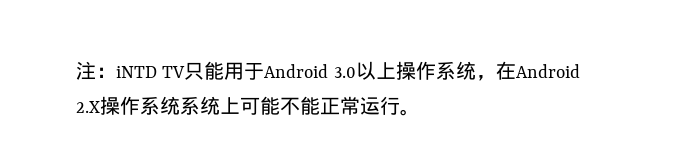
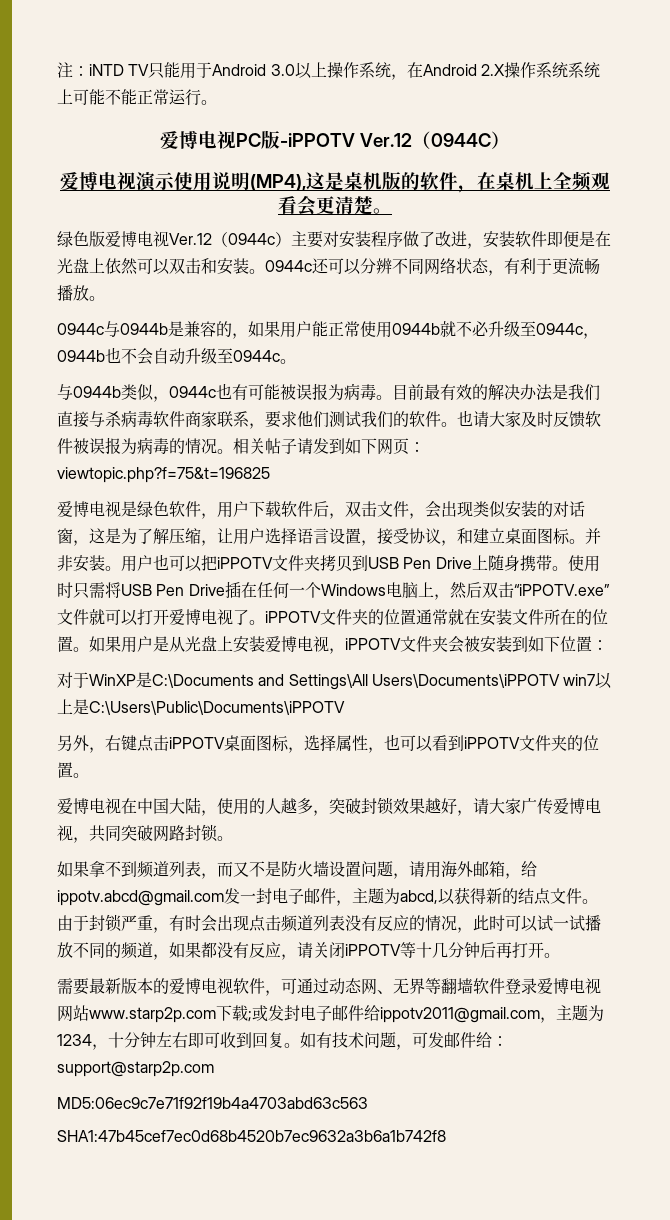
(420, 112) none -> [159,130,510,150] [59,171,610,193] [278,195,392,216] [57,231,611,249] [57,258,600,276] [57,285,105,301] [57,321,599,339] [57,347,296,365] [57,383,600,402] [57,410,601,429] [57,437,425,455] [57,467,270,483] [57,501,585,519] [57,528,601,546] [57,554,600,572] [57,581,610,600] [57,609,608,626] [57,636,608,654] [57,672,613,690] [57,699,345,715] [57,734,599,753] [57,762,89,778] [57,797,601,816] [57,824,233,843] [57,860,537,879] [57,887,598,906] [57,914,601,933] [57,942,560,960] [57,978,601,996] [57,1005,604,1023] [57,1032,508,1050] [57,1061,214,1077] [57,1097,368,1109] [57,1130,446,1142] // 爱博电视PC版-iPPOTV Ver.12（0944C） // 爱博电视演示使用说明(MP4),这是桌机版的软件，在桌机上全频观看会更清楚。 // 绿色版爱博电视Ver.12（0944c）主要对安装程序做了改进，安装软件即便是在光盘上依然可以双击和安装。0944c还可以分辨不同网络状态，有利于更流畅播放。 // 0944c与0944b是兼容的，如果用户能正常使用0944b就不必升级至0944c，0944b也不会自动升级至0944c。 // 与0944b类似，0944c也有可能被误报为病毒。目前最有效的解决办法是我们直接与杀病毒软件商家联系，要求他们测试我们的软件。也请大家及时反馈软件被误报为病毒的情况。相关帖子请发到如下网页：viewtopic.php?f=75&t=196825 // 爱博电视是绿色软件，用户下载软件后，双击文件，会出现类似安装的对话窗，这是为了解压缩，让用户选择语言设置，接受协议，和建立桌面图标。并非安装。用户也可以把iPPOTV文件夹拷贝到USB Pen Drive上随身携带。使用时只需将USB Pen Drive插在任何一个Windows电脑上，然后双击“iPPOTV.exe”文件就可以打开爱博电视了。iPPOTV文件夹的位置通常就在安装文件所在的位置。如果用户是从光盘上安装爱博电视，iPPOTV文件夹会被安装到如下位置： // 对于WinXP是C:\Documents and Settings\All Users\Documents\iPPOTV win7以上是C:\Users\Public\Documents\iPPOTV // 另外，右键点击iPPOTV桌面图标，选择属性，也可以看到iPPOTV文件夹的位置。 // 爱博电视在中国大陆，使用的人越多，突破封锁效果越好，请大家广传爱博电视，共同突破网路封锁。 // 如果拿不到频道列表，而又不是防火墙设置问题，请用海外邮箱，给ippotv.abcd@gmail.com发一封电子邮件，主题为abcd,以获得新的结点文件。由于封锁严重，有时会出现点击频道列表没有反应的情况，此时可以试一试播放不同的频道，如果都没有反应，请关闭iPPOTV等十几分钟后再打开。 // 需要最新版本的爱博电视软件，可通过动态网、无界等翻墙软件登录爱博电视网站www.starp2p.com下载;或发封电子邮件给ippotv2011@gmail.com，主题为1234，十分钟左右即可收到回复。如有技术问题，可发邮件给：support@starp2p.com // MD5:06ec9c7e71f92f19b4a4703abd63c563 // SHA1:47b45cef7ec0d68b4520b7ec9632a3b6a1b742f8

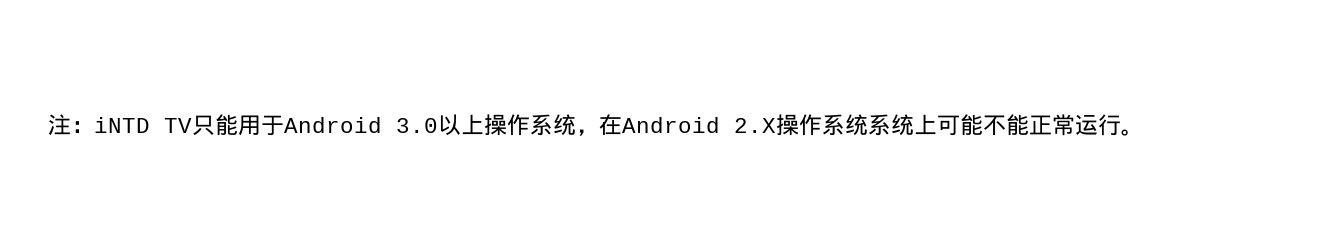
[159,130,510,150] [59,171,610,193] [278,195,392,216] [57,231,611,249] [57,258,600,276] [57,285,105,301] [57,321,599,339] [57,347,296,365] [57,383,600,402] [57,410,601,429] [57,437,425,455] [57,467,270,483] [57,501,585,519] [57,528,601,546] [57,554,600,572] [57,581,610,600] [57,609,608,626] [57,636,608,654] [57,672,613,690] [57,699,345,715] [57,734,599,753] [57,762,89,778] [57,797,601,816] [57,824,233,843] [57,860,537,879] [57,887,598,906] [57,914,601,933] [57,942,560,960] [57,978,601,996] [57,1005,604,1023] [57,1032,508,1050] [57,1061,214,1077] [57,1097,368,1109] [57,1130,446,1142] // 爱博电视PC版-iPPOTV Ver.12（0944C） // 爱博电视演示使用说明(MP4),这是桌机版的软件，在桌机上全频观看会更清楚。 // 绿色版爱博电视Ver.12（0944c）主要对安装程序做了改进，安装软件即便是在光盘上依然可以双击和安装。0944c还可以分辨不同网络状态，有利于更流畅播放。 // 0944c与0944b是兼容的，如果用户能正常使用0944b就不必升级至0944c，0944b也不会自动升级至0944c。 // 与0944b类似，0944c也有可能被误报为病毒。目前最有效的解决办法是我们直接与杀病毒软件商家联系，要求他们测试我们的软件。也请大家及时反馈软件被误报为病毒的情况。相关帖子请发到如下网页：viewtopic.php?f=75&t=196825 // 爱博电视是绿色软件，用户下载软件后，双击文件，会出现类似安装的对话窗，这是为了解压缩，让用户选择语言设置，接受协议，和建立桌面图标。并非安装。用户也可以把iPPOTV文件夹拷贝到USB Pen Drive上随身携带。使用时只需将USB Pen Drive插在任何一个Windows电脑上，然后双击“iPPOTV.exe”文件就可以打开爱博电视了。iPPOTV文件夹的位置通常就在安装文件所在的位置。如果用户是从光盘上安装爱博电视，iPPOTV文件夹会被安装到如下位置： // 对于WinXP是C:\Documents and Settings\All Users\Documents\iPPOTV win7以上是C:\Users\Public\Documents\iPPOTV // 另外，右键点击iPPOTV桌面图标，选择属性，也可以看到iPPOTV文件夹的位置。 // 爱博电视在中国大陆，使用的人越多，突破封锁效果越好，请大家广传爱博电视，共同突破网路封锁。 // 如果拿不到频道列表，而又不是防火墙设置问题，请用海外邮箱，给ippotv.abcd@gmail.com发一封电子邮件，主题为abcd,以获得新的结点文件。由于封锁严重，有时会出现点击频道列表没有反应的情况，此时可以试一试播放不同的频道，如果都没有反应，请关闭iPPOTV等十几分钟后再打开。 // 需要最新版本的爱博电视软件，可通过动态网、无界等翻墙软件登录爱博电视网站www.starp2p.com下载;或发封电子邮件给ippotv2011@gmail.com，主题为1234，十分钟左右即可收到回复。如有技术问题，可发邮件给：support@starp2p.com // MD5:06ec9c7e71f92f19b4a4703abd63c563 // SHA1:47b45cef7ec0d68b4520b7ec9632a3b6a1b742f8 -> (1144, 132) none

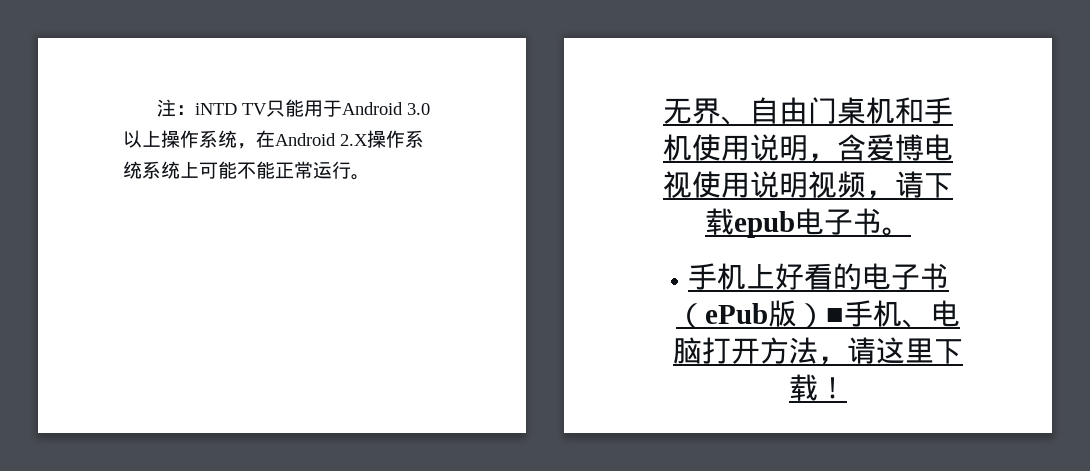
(1144, 132) none -> [663,97,953,125] [663,134,953,162] [663,171,953,199] [705,208,911,238] [687,263,949,290] [676,300,961,329] [673,337,964,365] [789,374,848,401] // 无界、自由门桌机和手机使用说明，含爱博电视使用说明视频，请下载epub电子书。 // 手机上好看的电子书（ePub版）■手机、电脑打开方法，请这里下载！

